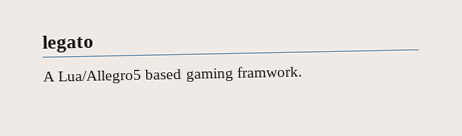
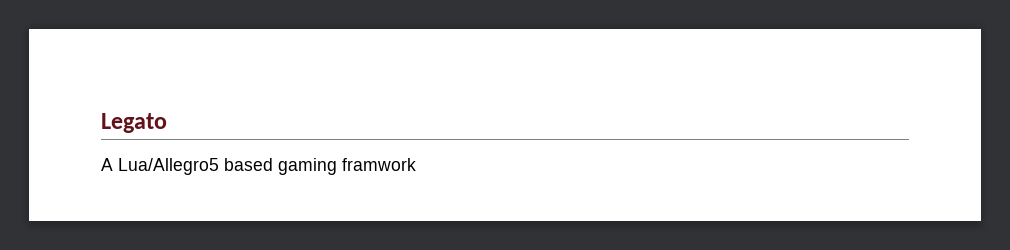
[42,34,94,53] legato -> [101,113,167,133] Legato
[235,65,303,78] framwork. -> [342,158,416,171] framwork

